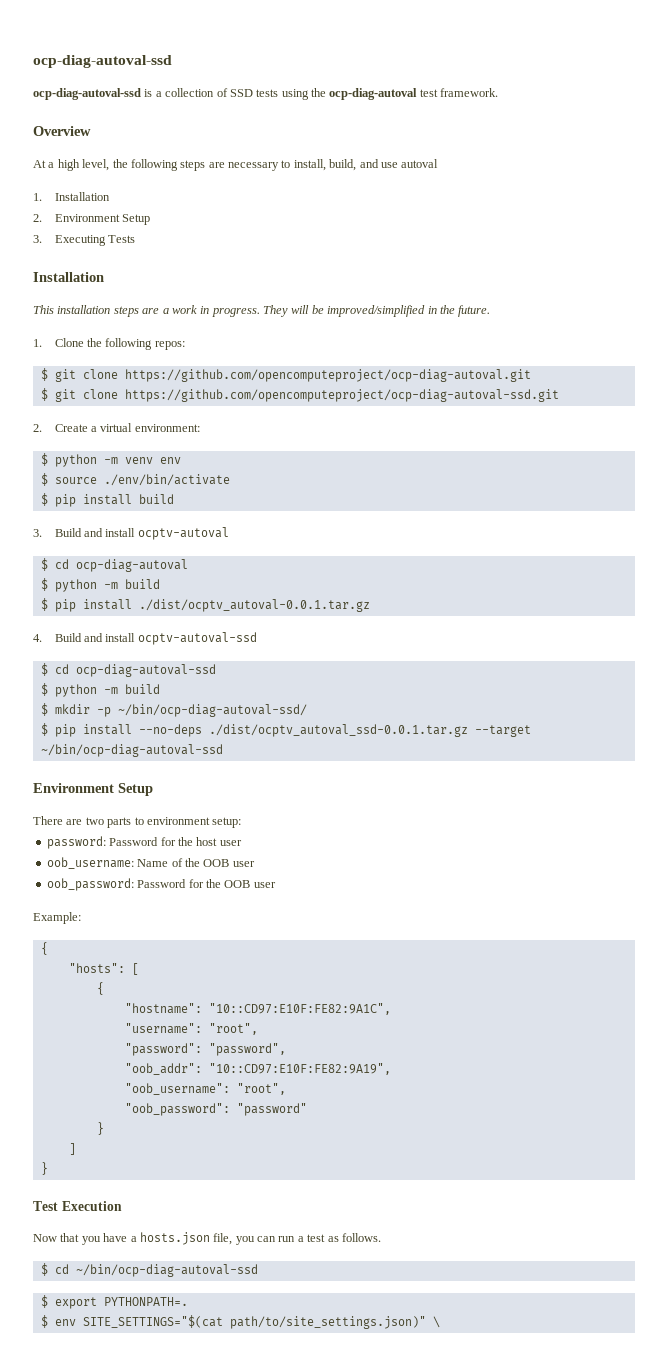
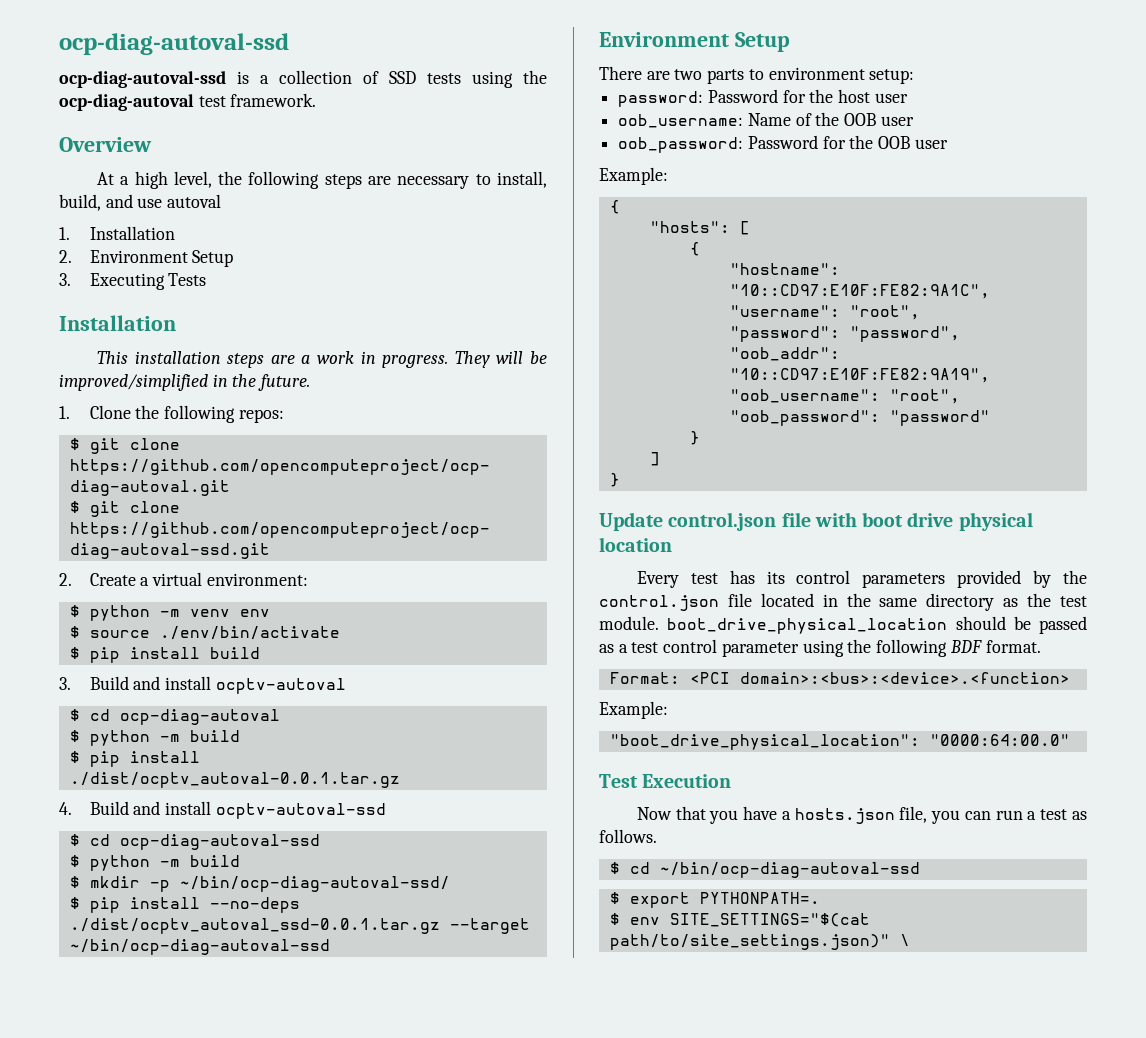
(48, 1168) none -> [599,512,1033,531] [599,537,672,552] [636,570,1087,588] [599,593,1087,611] [599,616,1087,634] [599,639,1041,657] [609,672,1070,684] [599,701,668,719] [609,734,1070,750] // Update control.json file with boot drive physical location // Every test has its control parameters provided by the control.json file located in the same directory as the test module. boot_drive_physical_location should be passed as a test control parameter using the following BDF format. // Format: <PCI domain>:<bus>:<device>.<function> // Example: // "boot_drive_physical_location": "0000:64:00.0"

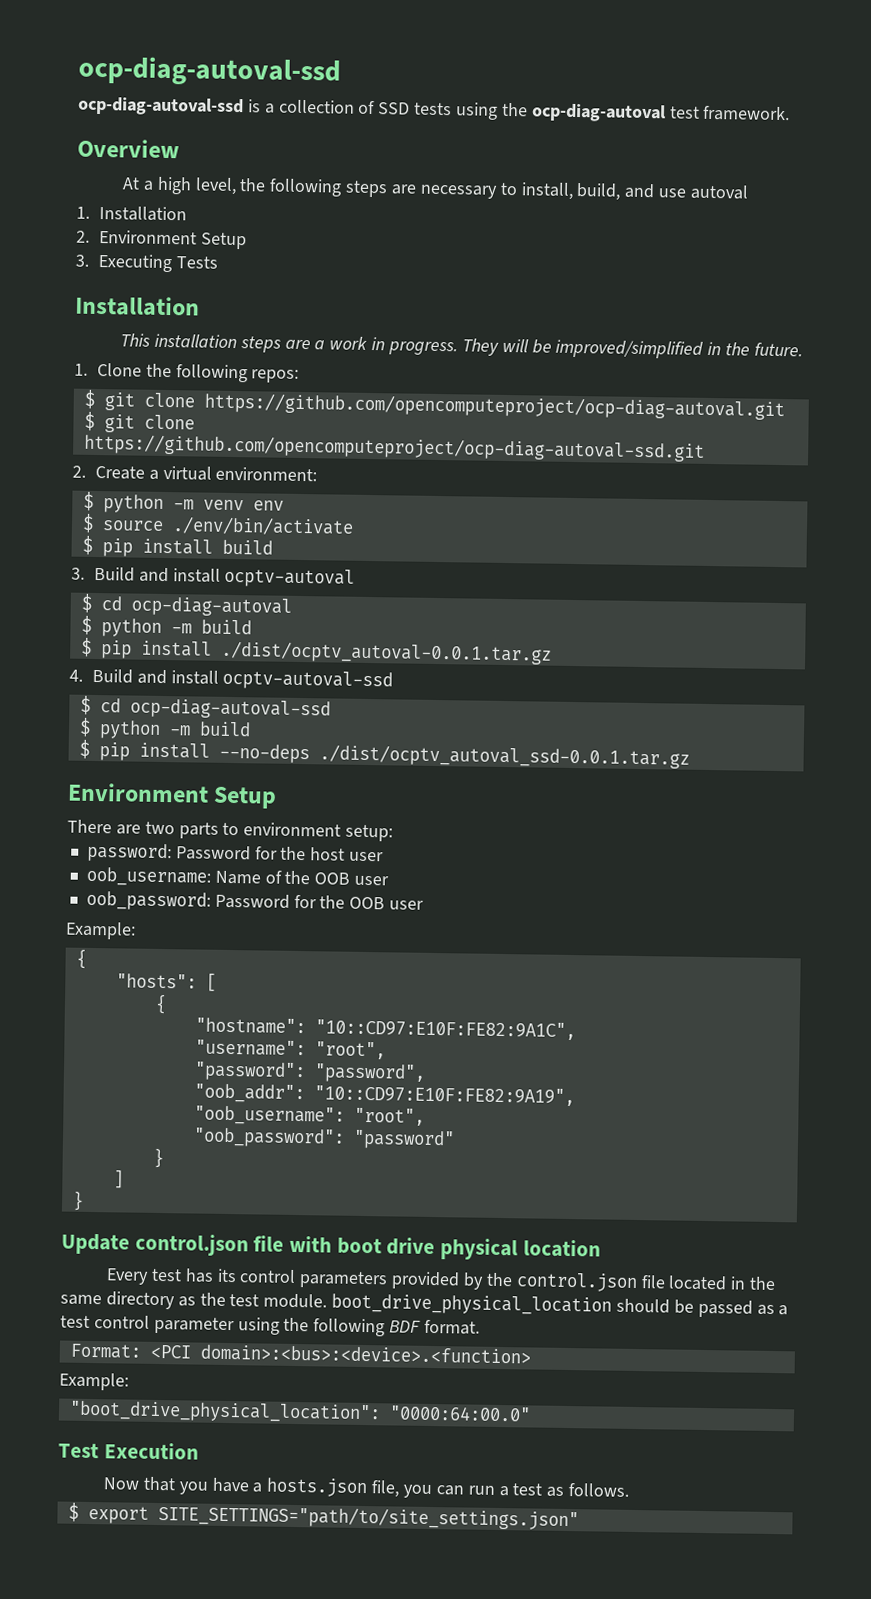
[69,876,450,892] // $ mkdir -p ~/bin/ocp-diag-autoval-ssd/ -> (251, 729) none
[449,918,530,934] [69,939,330,955] --target ~/bin/ocp-diag-autoval-ssd -> (690, 756) none
[609,862,920,878] // $ cd ~/bin/ocp-diag-autoval-ssd -> (630, 1490) none
[699,892,820,904] [609,913,870,927] [609,934,910,950] PYTHONPATH=. // $ env SITE_SETTINGS="$(cat path/to/site_settings.json)" \ -> [157,1505,579,1531] SITE_SETTINGS="path/to/site_settings.json"

